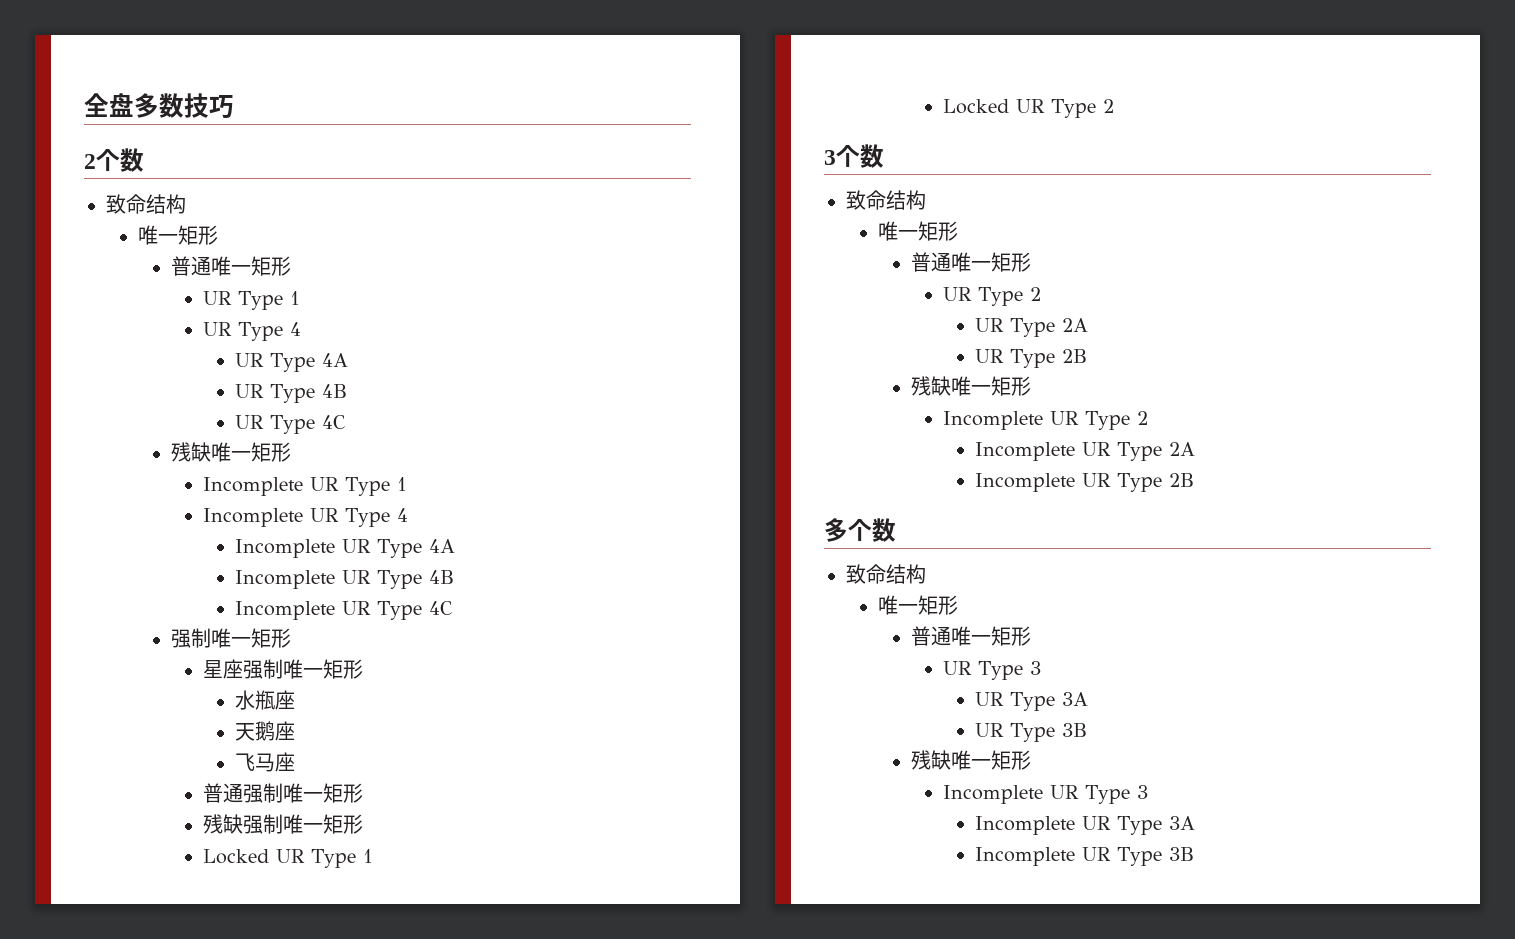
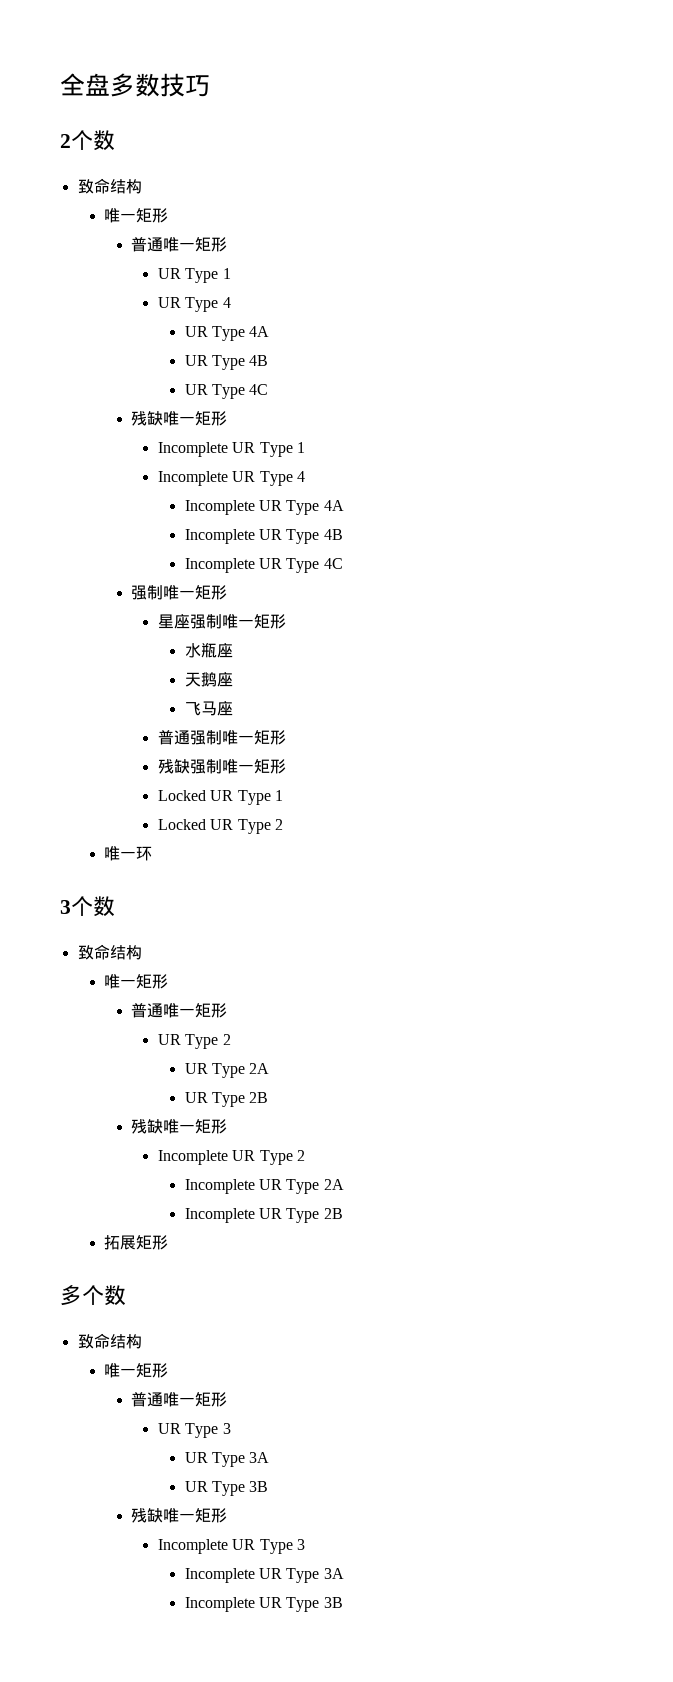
(1115, 106) none -> [104,846,153,861] // 唯一环
(1195, 480) none -> [104,1235,169,1250] // 拓展矩形

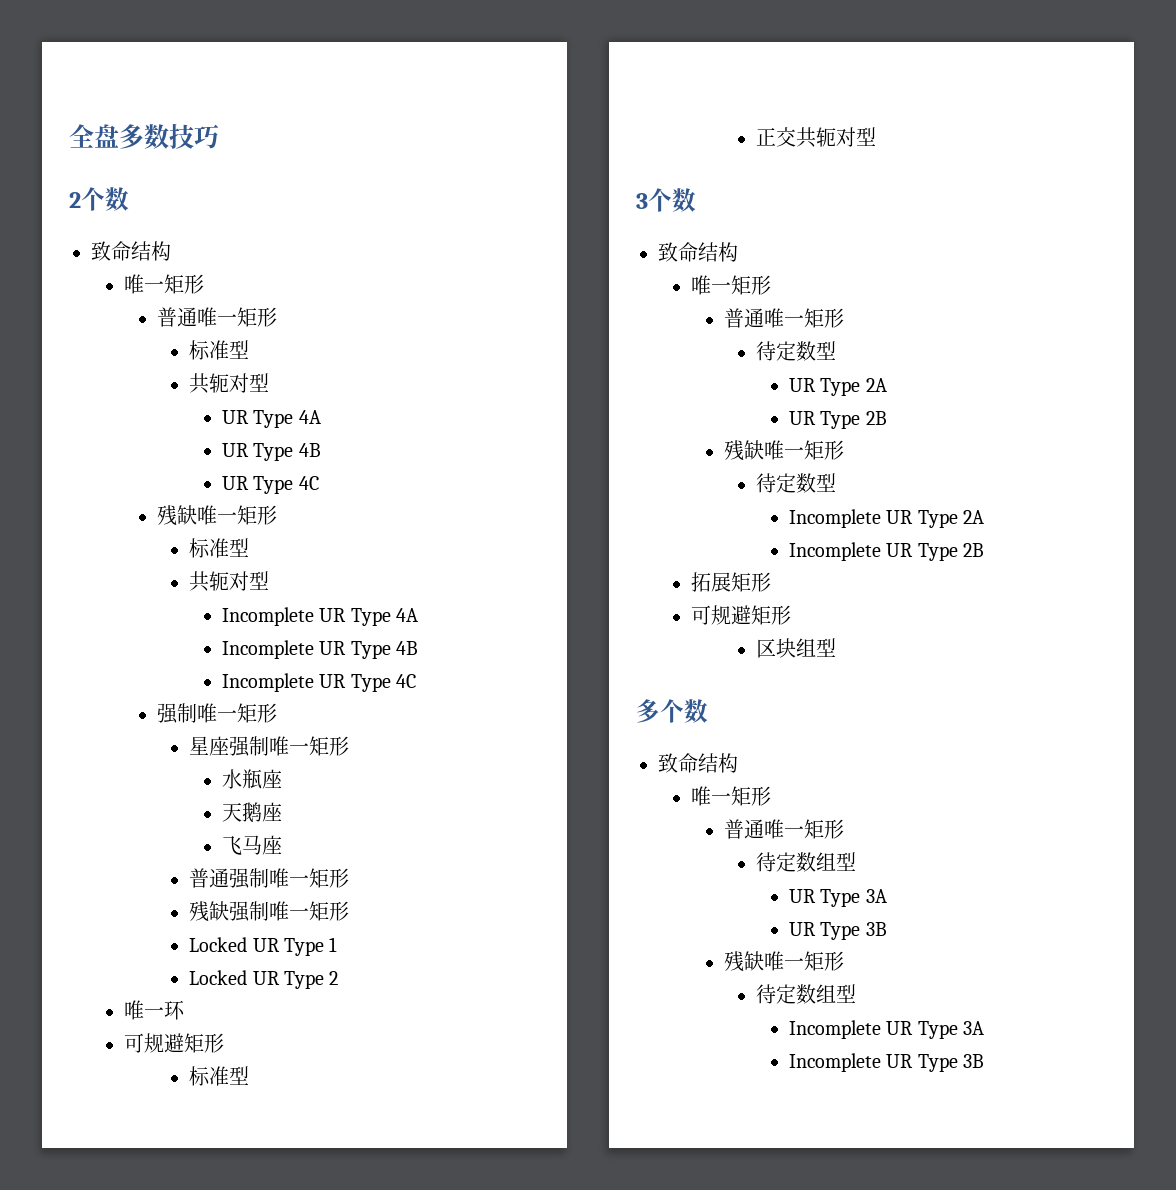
[157,268,231,283] [157,297,231,312] UR Type 1 // UR Type 4 -> [189,340,250,360] [189,373,270,394] 标准型 // 共轭对型
[157,442,305,457] [157,471,305,486] Incomplete UR Type 1 // Incomplete UR Type 4 -> [189,538,250,558] [189,571,270,592] 标准型 // 共轭对型
(153, 853) none -> [123,1033,224,1053] [189,1066,250,1086] [756,127,877,148] // 可规避矩形 // 标准型 // 正交共轭对型
[157,1034,231,1049] UR Type 2 -> [756,341,837,361] 待定数型
[157,1150,305,1165] Incomplete UR Type 2 -> [756,473,837,493] 待定数型
(169, 1242) none -> [690,605,791,625] [756,638,837,658] // 可规避矩形 // 区块组型
[157,1423,231,1438] UR Type 3 -> [756,852,857,872] 待定数组型
[157,1539,305,1554] Incomplete UR Type 3 -> [756,984,857,1004] 待定数组型

